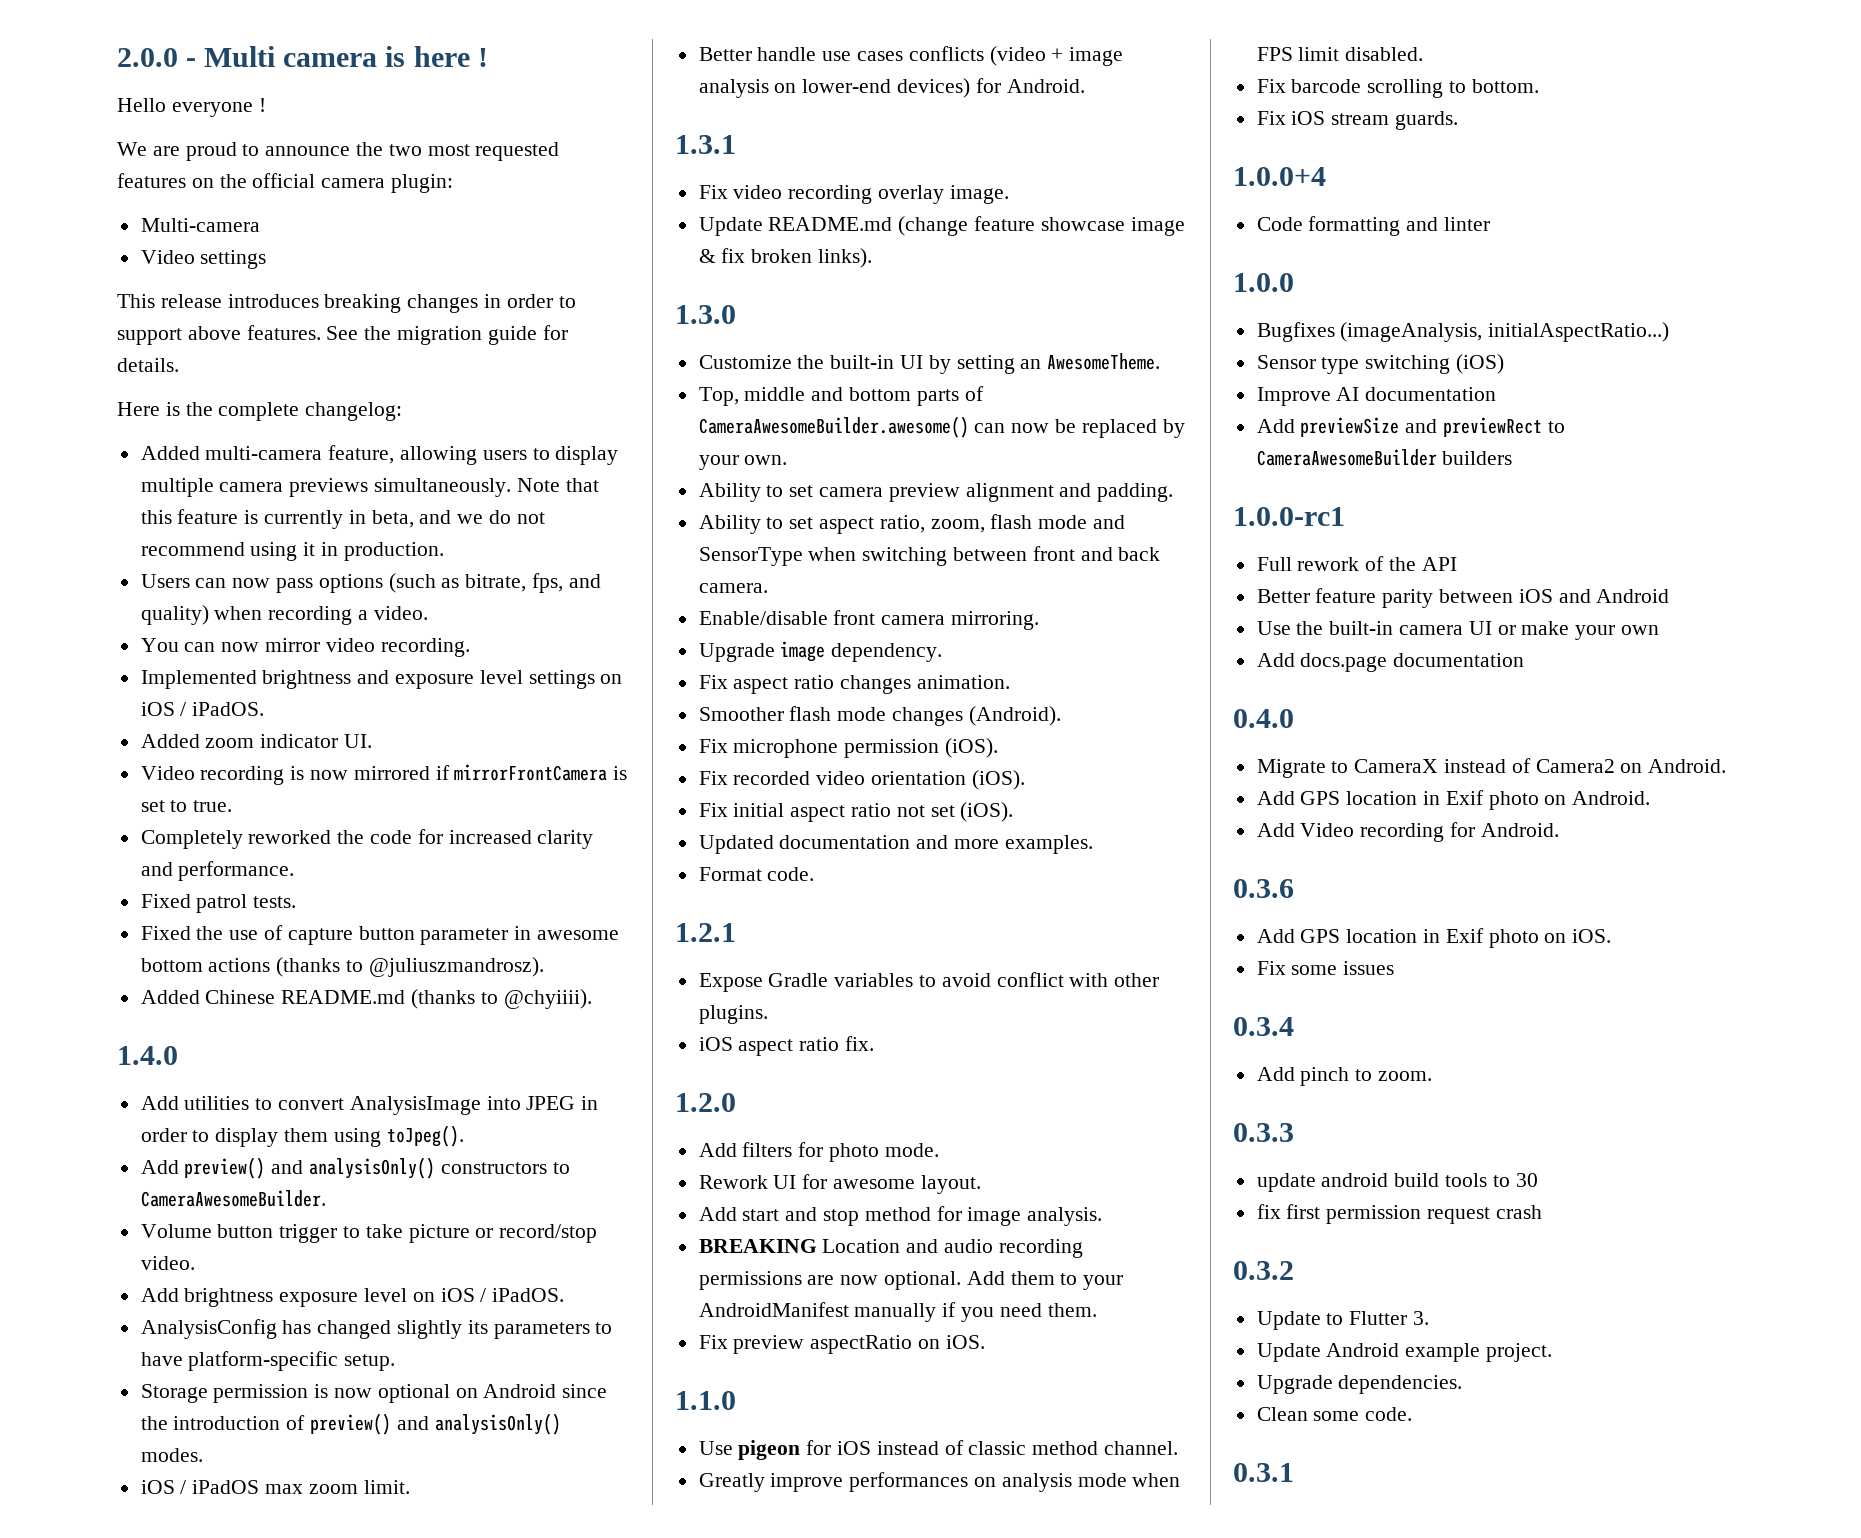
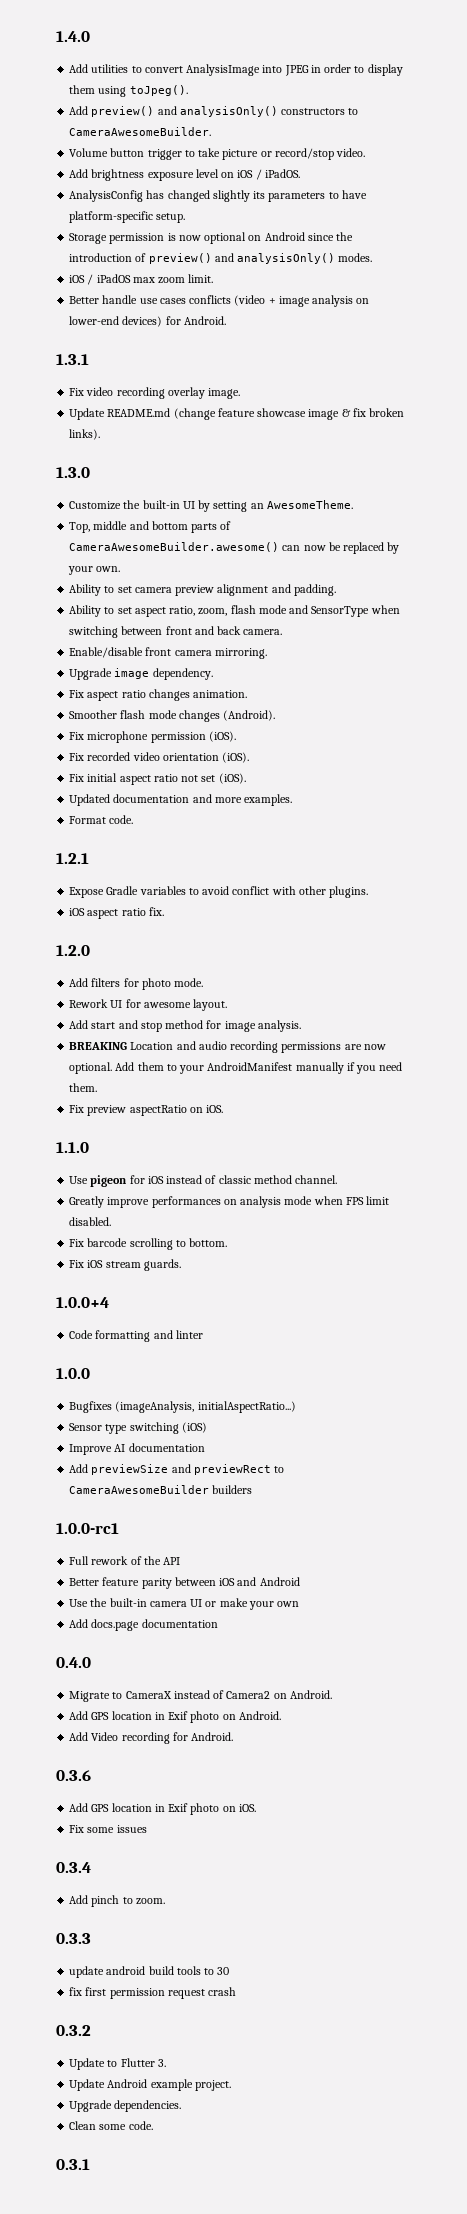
[117,46,488,67] [117,98,266,117] [117,142,560,161] [117,173,454,193] [140,218,260,232] [140,250,267,269] [117,294,576,313] [117,325,568,345] [117,358,179,372] [117,402,403,421] [140,445,619,465] [140,478,599,497] [140,509,545,529] [140,542,444,561] [140,573,601,593] [140,605,428,625] [140,638,470,657] [140,670,623,689] [140,702,265,716] [140,734,373,748] [140,764,628,785] [140,800,233,812] [140,829,594,849] [140,861,295,881] [140,894,297,913] [140,925,620,945] [140,957,544,977] [140,989,592,1009] 2.0.0 - Multi camera is here ! // Hello everyone ! // We are proud to announce the two most requested features on the official camera plugin: // Multi-camera // Video settings // This release introduces breaking changes in order to support above features. See the migration guide for details. // Here is the complete changelog: // Added multi-camera feature, allowing users to display multiple camera previews simultaneously. Note that this feature is currently in beta, and we do not recommend using it in production. // Users can now pass options (such as bitrate, fps, and quality) when recording a video. // You can now mirror video recording. // Implemented brightness and exposure level settings on iOS / iPadOS. // Added zoom indicator UI. // Video recording is now mirrored if mirrorFrontCamera is set to true. // Completely reworked the code for increased clarity and performance. // Fixed patrol tests. // Fixed the use of capture button parameter in awesome bottom actions (thanks to @juliuszmandrosz). // Added Chinese README.md (thanks to @chyiiii). // -> (56, 36) none

